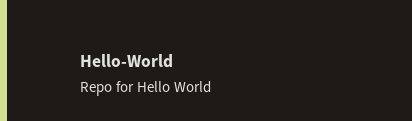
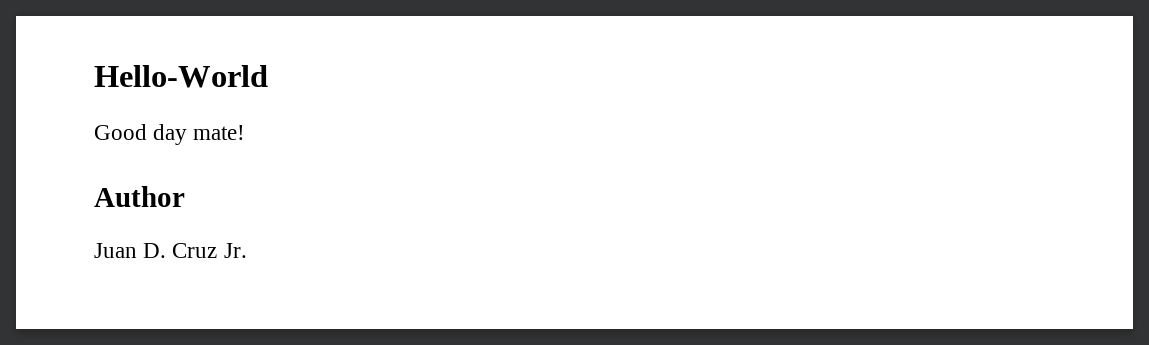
[80,81,212,96] Repo for Hello World -> [94,124,246,145] [94,186,185,207] [94,243,247,258] Good day mate! // Author // Juan D. Cruz Jr.

